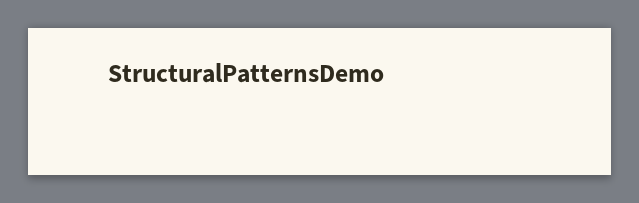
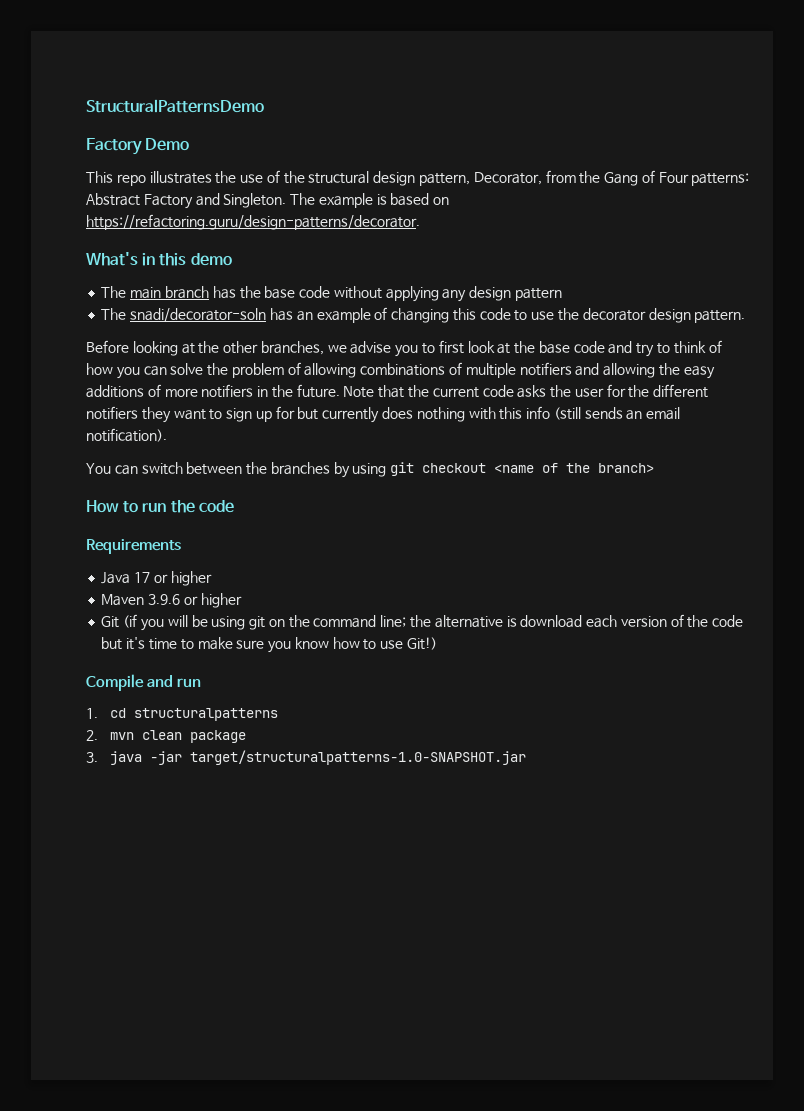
(384, 73) none -> [86,138,190,155] [86,170,750,186] [86,193,450,209] [86,214,420,230] [86,252,232,266] [101,286,562,302] [101,307,746,323] [86,340,722,357] [86,362,715,379] [86,384,709,398] [86,406,681,423] [86,428,167,442] [86,462,655,478] [86,500,234,513] [86,539,181,554] [101,571,212,586] [101,593,242,608] [101,614,744,631] [101,637,437,653] [86,674,201,691] [86,708,278,721] [86,730,246,743] [86,750,526,765] // Factory Demo // This repo illustrates the use of the structural design pattern, Decorator, from the Gang of Four patterns: Abstract Factory and Singleton. The example is based on https://refactoring.guru/design-patterns/decorator. // What's in this demo // The main branch has the base code without applying any design pattern // The snadi/decorator-soln has an example of changing this code to use the decorator design pattern. // Before looking at the other branches, we advise you to first look at the base code and try to think of how you can solve the problem of allowing combinations of multiple notifiers and allowing the easy additions of more notifiers in the future. Note that the current code asks the user for the different notifiers they want to sign up for but currently does nothing with this info (still sends an email notification). // You can switch between the branches by using git checkout <name of the branch> // How to run the code // Requirements // Java 17 or higher // Maven 3.9.6 or higher // Git (if you will be using git on the command line; the alternative is download each version of the code but it's time to make sure you know how to use Git!) // Compile and run // 1. cd structuralpatterns // 2. mvn clean package // 3. java -jar target/structuralpatterns-1.0-SNAPSHOT.jar

